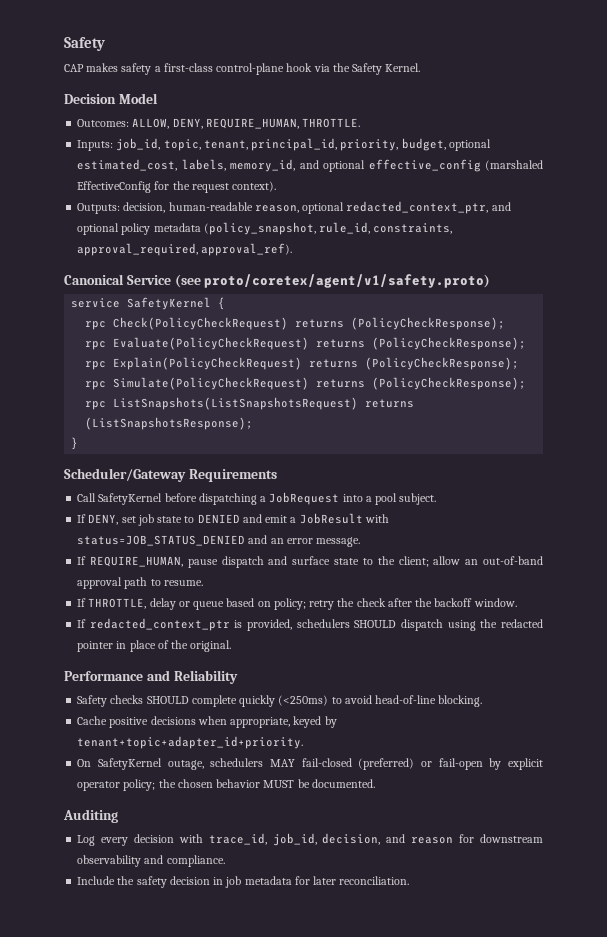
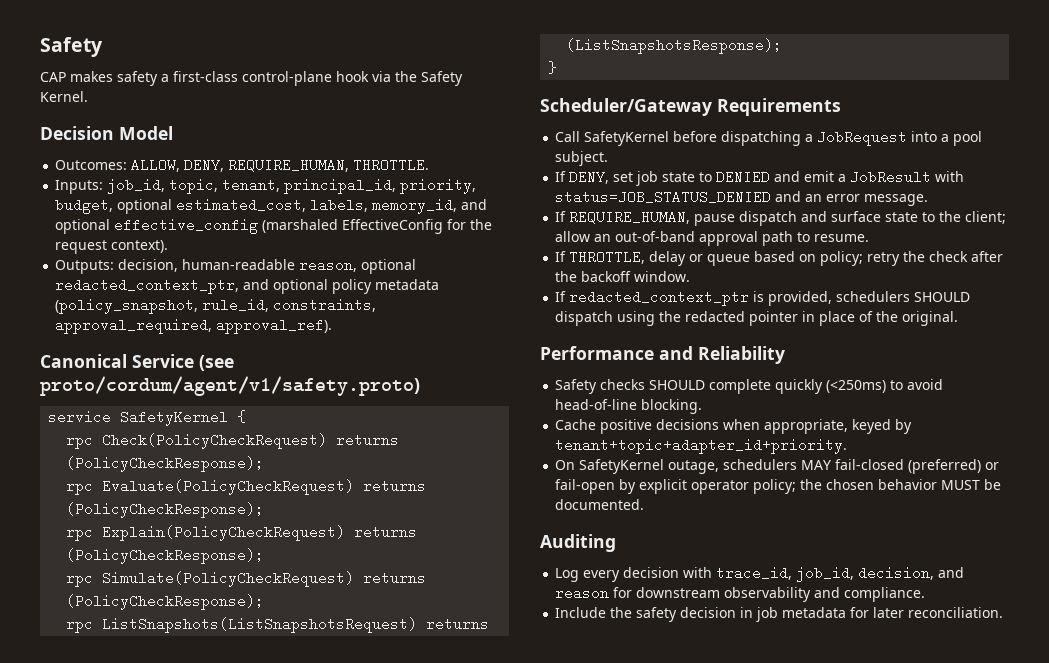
[204,274,491,288] proto/coretex/agent/v1/safety.proto) -> [40,376,420,396] proto/cordum/agent/v1/safety.proto)

